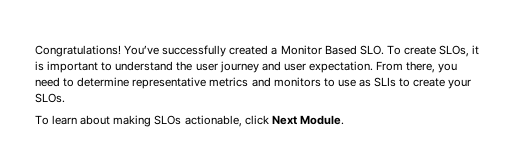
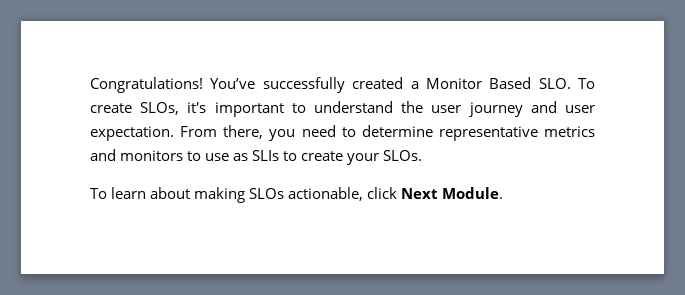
[472,45,480,55] [35,61,44,71] it is -> [187,102,207,113] it's

